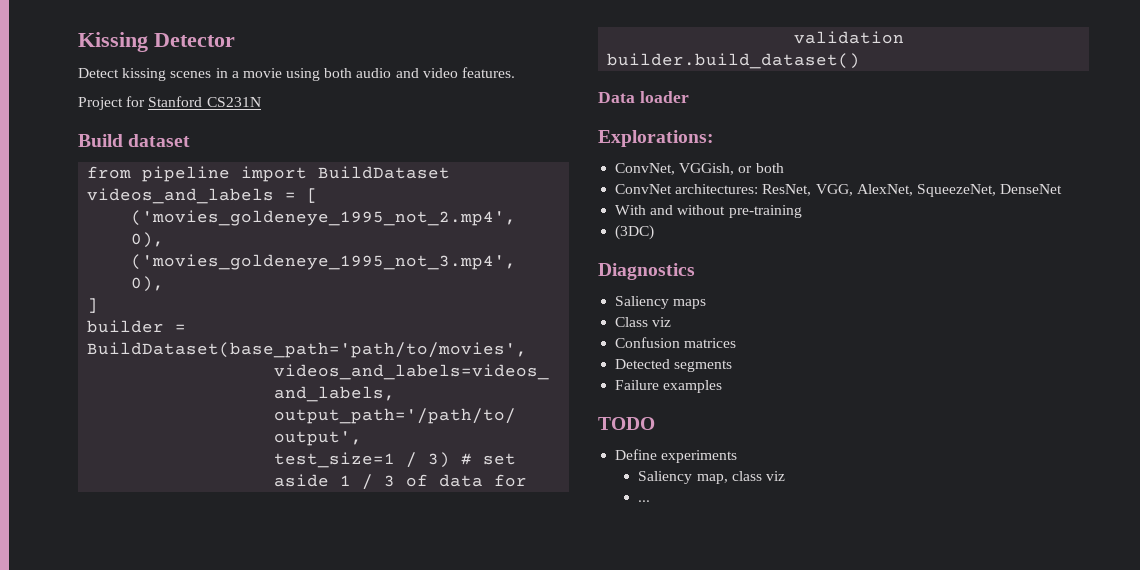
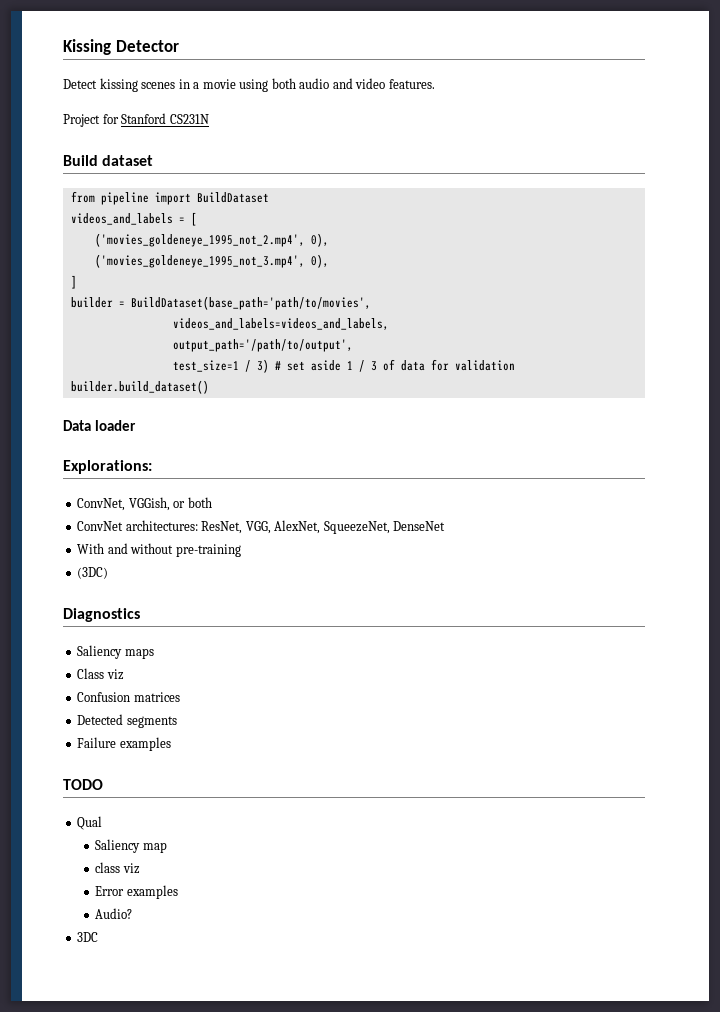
[615,449,738,463] [638,471,728,484] Define experiments // Saliency map, -> [77,816,103,830] [95,839,167,853] Qual // Saliency map //
[638,500,651,502] ... -> [95,885,178,899] [95,908,133,919] [77,932,99,942] Error examples // Audio? // 3DC

